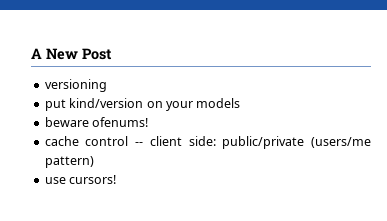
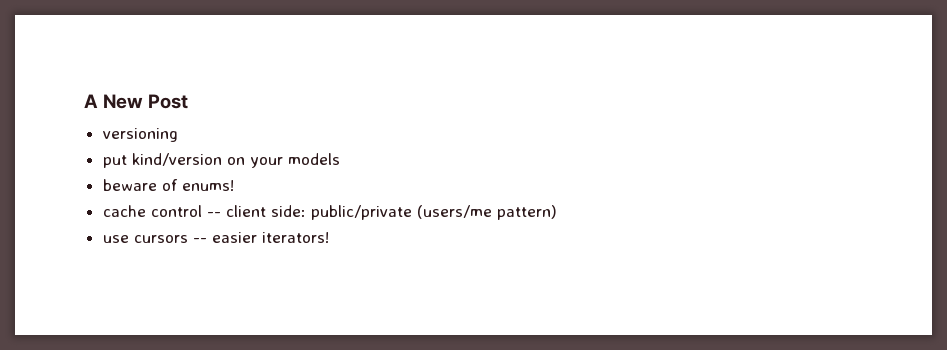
[92,117,149,127] ofenums! -> [161,179,234,191] of enums!
[69,175,117,184] cursors! -> [133,232,329,243] cursors -- easier iterators!

